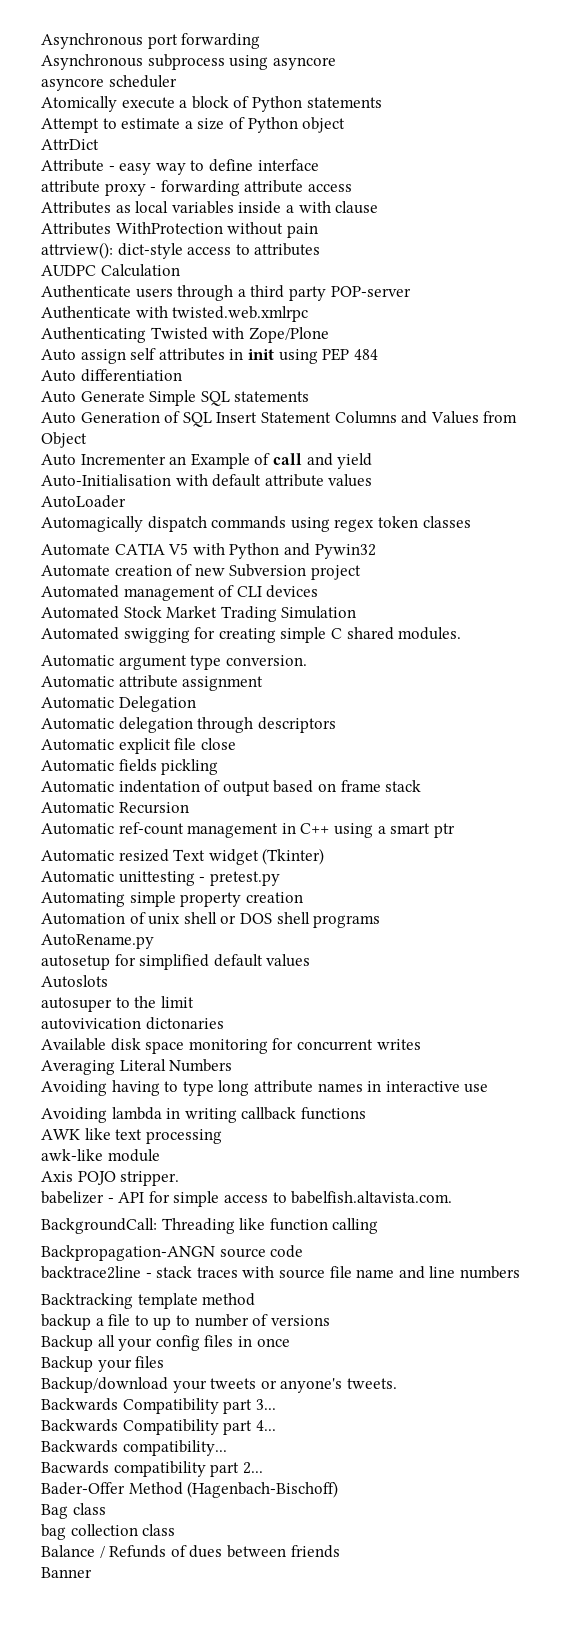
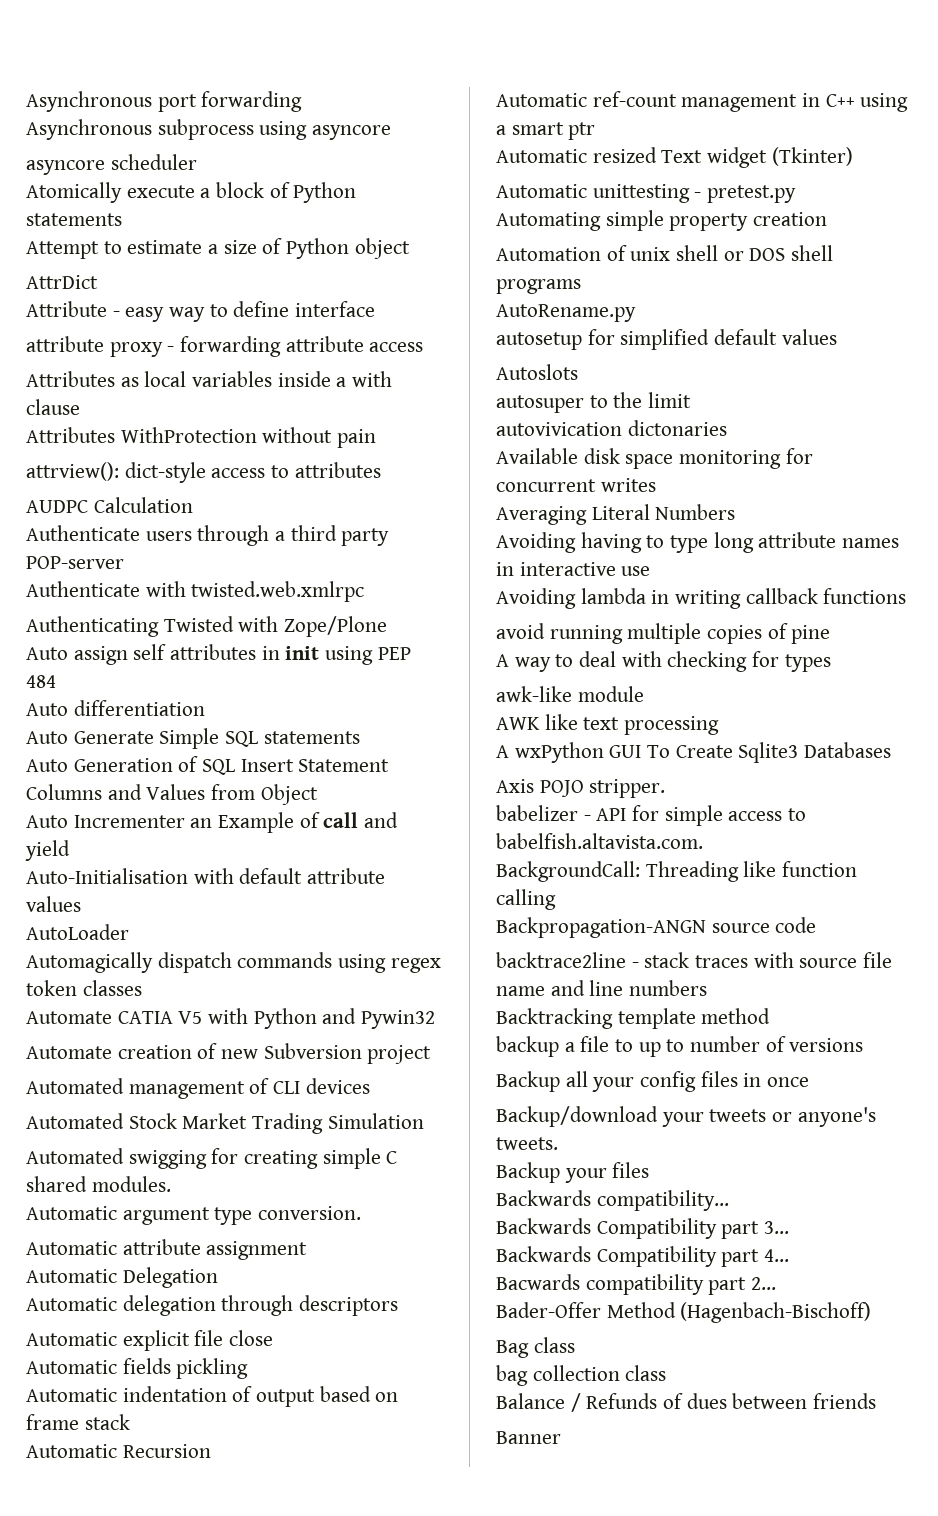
[41,1128,222,1144] [41,1149,160,1162] AWK like text processing // awk-like module -> [496,623,831,644] [496,651,831,672] [496,686,644,702] [496,714,720,735] [496,742,892,763] avoid running multiple copies of pine // A way to deal with checking for types // awk-like module // AWK like text processing // A wxPython GUI To Create Sqlite3 Databases
[41,1356,165,1372] // Backup your files -> (810, 1082) none
(397, 1383) none -> [496,1162,650,1183] [496,1190,729,1211] // Backup your files // Backwards compatibility...
[41,1440,227,1456] // Backwards compatibility... -> (790, 1255) none

